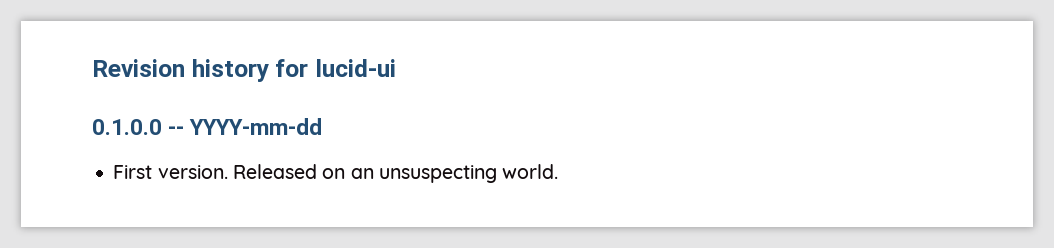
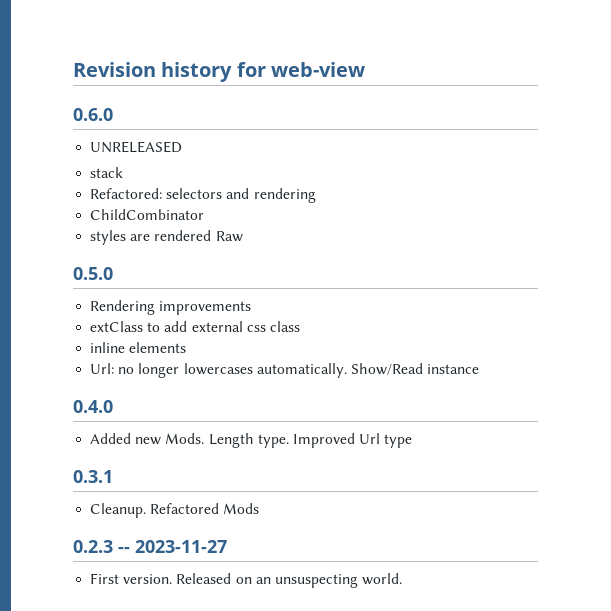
[314,59,396,77] [92,118,323,135] lucid-ui // 0.1.0.0 -- YYYY-mm-dd -> [271,62,366,77] [73,108,113,121] [90,141,183,153] [90,167,124,178] [90,188,316,203] [90,209,205,220] [90,230,243,245] [73,267,113,280] [90,300,252,315] [90,321,300,332] [90,342,187,353] [90,363,480,378] [73,400,113,413] [90,433,413,448] [73,470,113,483] [90,503,260,518] [73,540,227,553] web-view // 0.6.0 // UNRELEASED // stack // Refactored: selectors and rendering // ChildCombinator // styles are rendered Raw // 0.5.0 // Rendering improvements // extClass to add external css class // inline elements // Url: no longer lowercases automatically. Show/Read instance // 0.4.0 // Added new Mods. Length type. Improved Url type // 0.3.1 // Cleanup. Refactored Mods // 0.2.3 -- 2023-11-27

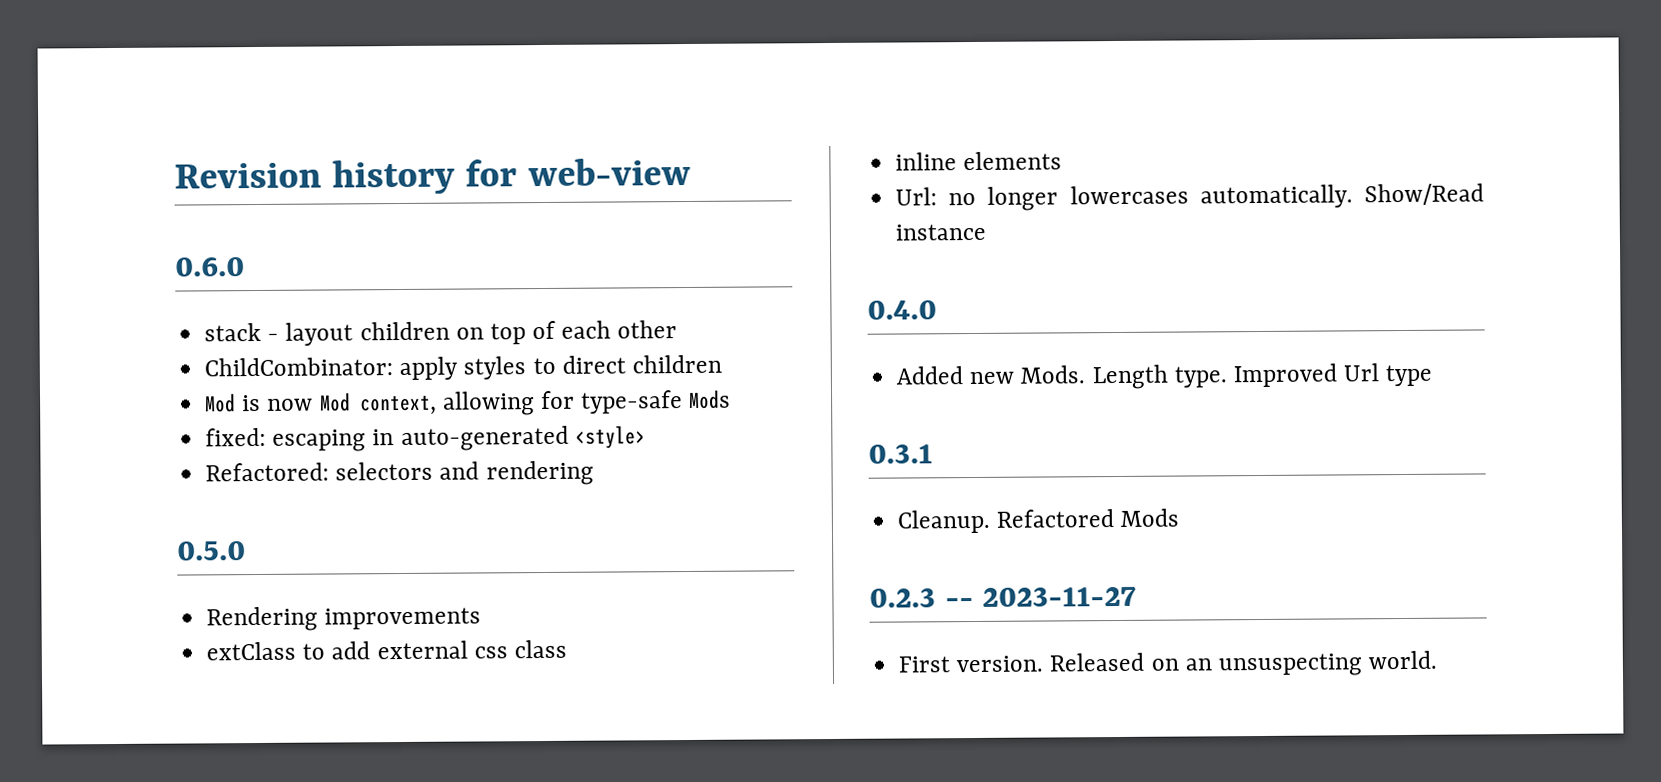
[90,141,183,153] [90,167,124,178] UNRELEASED // stack -> [204,320,678,346] [204,354,722,381] [205,389,732,416] [205,425,646,452] stack - layout children on top of each other // ChildCombinator: apply styles to direct children // Mod is now Mod context, allowing for type-safe Mods // fixed: escaping in auto-generated <style>
[90,209,205,220] [90,230,243,245] // ChildCombinator // styles are rendered Raw -> (594, 473) none

